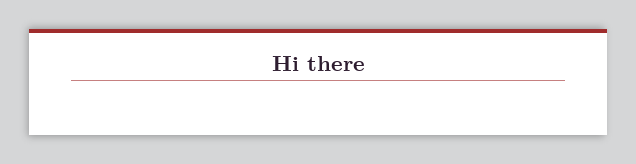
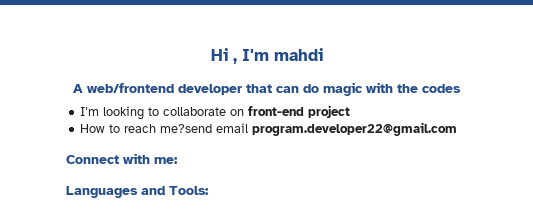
[306,56,365,71] there -> [232,48,323,64] [73,82,461,96] [80,105,351,120] [80,122,458,136] [66,153,178,164] [66,186,209,198] , I'm mahdi // A web/frontend developer that can do magic with the codes // I’m looking to collaborate on front-end project // How to reach me?send email program.developer22@gmail.com // Connect with me: // Languages and Tools:

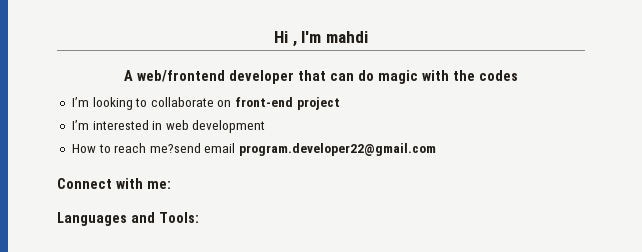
(351, 111) none -> [71,120,266,133] // I’m interested in web development

